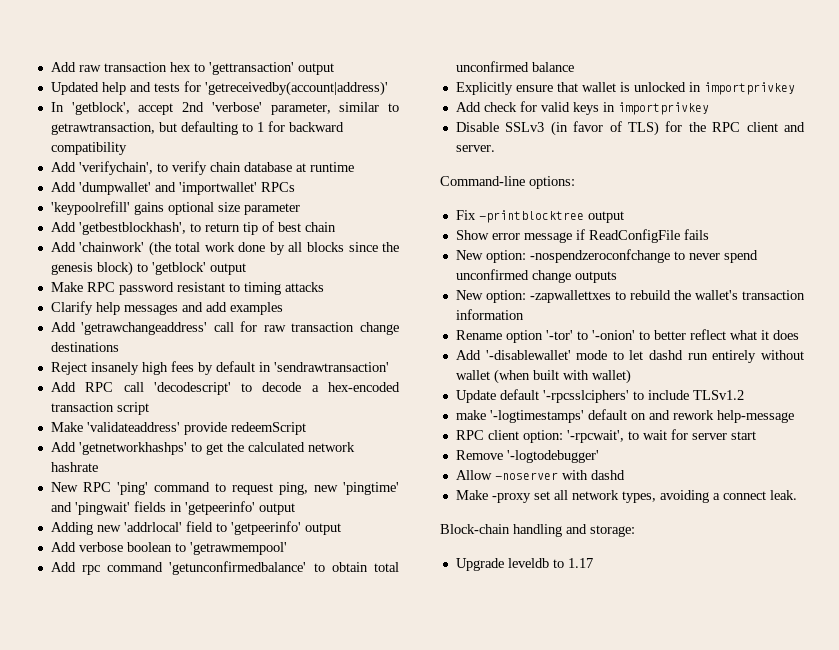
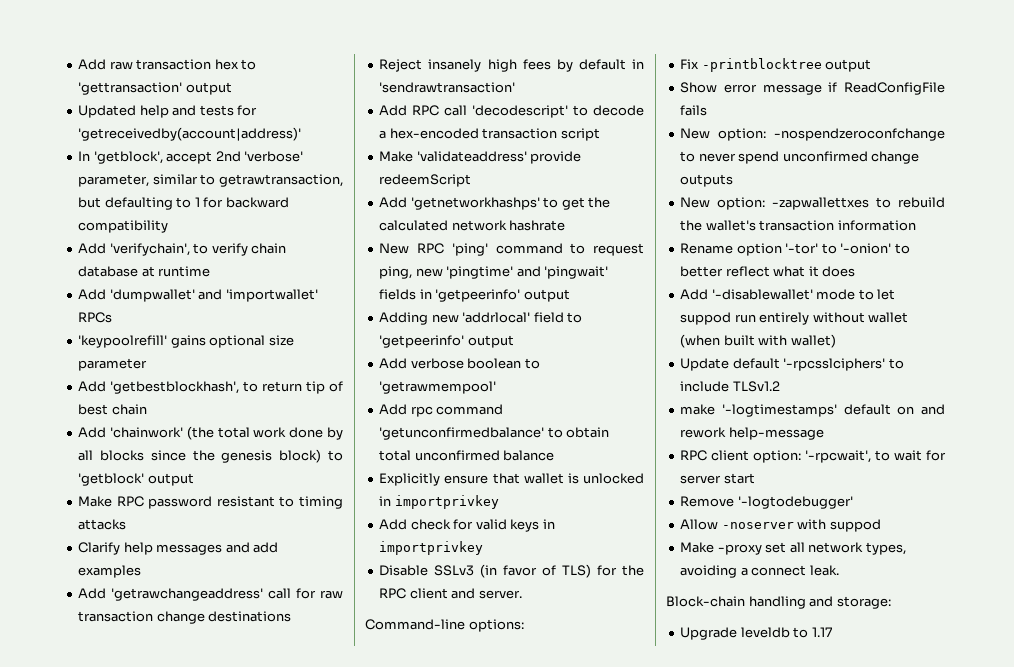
[649,350,684,360] dashd -> [680,312,732,325] suppod
[590,470,625,480] dashd -> [829,519,881,532] suppod

